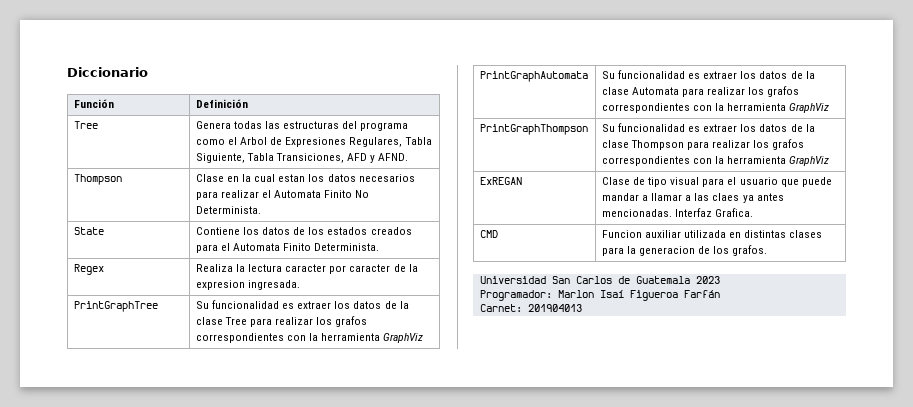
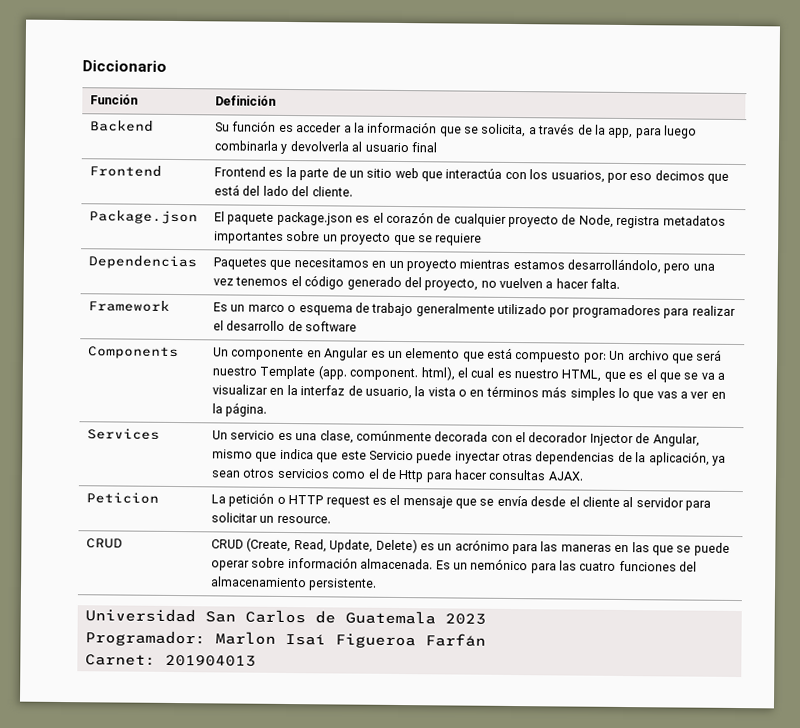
[73,121,98,129] [195,121,409,131] [195,137,432,147] [195,153,409,163] [73,174,122,185] [195,174,415,182] [195,190,370,200] [195,206,261,214] [73,227,104,235] [195,227,412,235] [195,243,380,253] [73,264,104,275] [195,264,418,274] [195,280,300,290] [73,301,158,312] [195,300,409,309] [195,316,368,327] [195,333,424,343] [479,71,588,82] [601,70,815,79] [601,86,800,97] [601,103,830,113] [479,124,588,135] [601,123,815,132] [601,139,805,150] [601,156,830,166] [479,177,522,185] [601,177,832,187] [601,193,784,203] [601,208,754,217] [479,230,498,238] [601,230,823,238] [601,245,768,256] Tree | Genera todas las estructuras del programa como el Arbol de Expresiones Regulares, Tabla Siguiente, Tabla Transiciones, AFD y AFND. // Thompson | Clase en la cual estan los datos necesarios para realizar el Automata Finito No Determinista. // State | Contiene los datos de los estados creados para el Automata Finito Determinista. // Regex | Realiza la lectura caracter por caracter de la expresion ingresada. // PrintGraphTree | Su funcionalidad es extraer los datos de la clase Tree para realizar los grafos correspondientes con la herramienta GraphViz // PrintGraphAutomata | Su funcionalidad es extraer los datos de la clase Automata para realizar los grafos correspondientes con la herramienta GraphViz // PrintGraphThompson | Su funcionalidad es extraer los datos de la clase Thompson para realizar los grafos correspondientes con la herramienta GraphViz // ExREGAN | Clase de tipo visual para el usuario que puede mandar a llamar a las claes ya antes mencionadas. Interfaz Grafica. // CMD | Funcion auxiliar utilizada en distintas clases para la generacion de los grafos. -> [90,120,155,132] [215,120,698,139] [214,140,437,154] [89,165,163,177] [214,166,730,184] [214,184,353,197] [89,210,199,225] [214,211,726,229] [214,230,483,246] [88,255,198,270] [213,257,715,274] [213,275,621,291] [88,300,171,312] [213,302,736,319] [213,320,358,332] [88,346,180,360] [213,347,723,364] [212,365,726,383] [212,384,726,402] [212,402,268,417] [87,428,161,440] [212,430,700,447] [212,448,726,466] [211,468,584,483] [86,492,160,504] [211,492,712,511] [211,512,331,524] [86,538,124,549] [211,537,730,556] [211,557,698,574] [211,576,378,591] Backend | Su función es acceder a la información que se solicita, a través de la app, para luego combinarla y devolverla al usuario final // Frontend | Frontend es la parte de un sitio web que interactúa con los usuarios, por eso decimos que está del lado del cliente. // Package.json | El paquete package.json es el corazón de cualquier proyecto de Node, registra metadatos importantes sobre un proyecto que se requiere // Dependencias | Paquetes que necesitamos en un proyecto mientras estamos desarrollándolo, pero una vez tenemos el código generado del proyecto, no vuelven a hacer falta. // Framework | Es un marco o esquema de trabajo generalmente utilizado por programadores para realizar el desarrollo de software // Components | Un componente en Angular es un elemento que está compuesto por: Un archivo que será nuestro Template (app. component. html), el cual es nuestro HTML, que es el que se va a visualizar en la interfaz de usuario, la vista o en términos más simples lo que vas a ver en la página. // Services | Un servicio es una clase, comúnmente decorada con el decorador Injector de Angular, mismo que indica que este Servicio puede inyectar otras dependencias de la aplicación, ya sean otros servicios como el de Http para hacer consultas AJAX. // Peticion | La petición o HTTP request es el mensaje que se envía desde el cliente al servidor para solicitar un resource. // CRUD | CRUD (Create, Read, Update, Delete) es un acrónimo para las maneras en las que se puede operar sobre información almacenada. Es un nemónico para las cuatro funciones del almacenamiento persistente.

